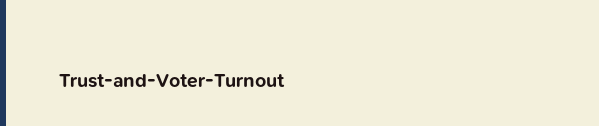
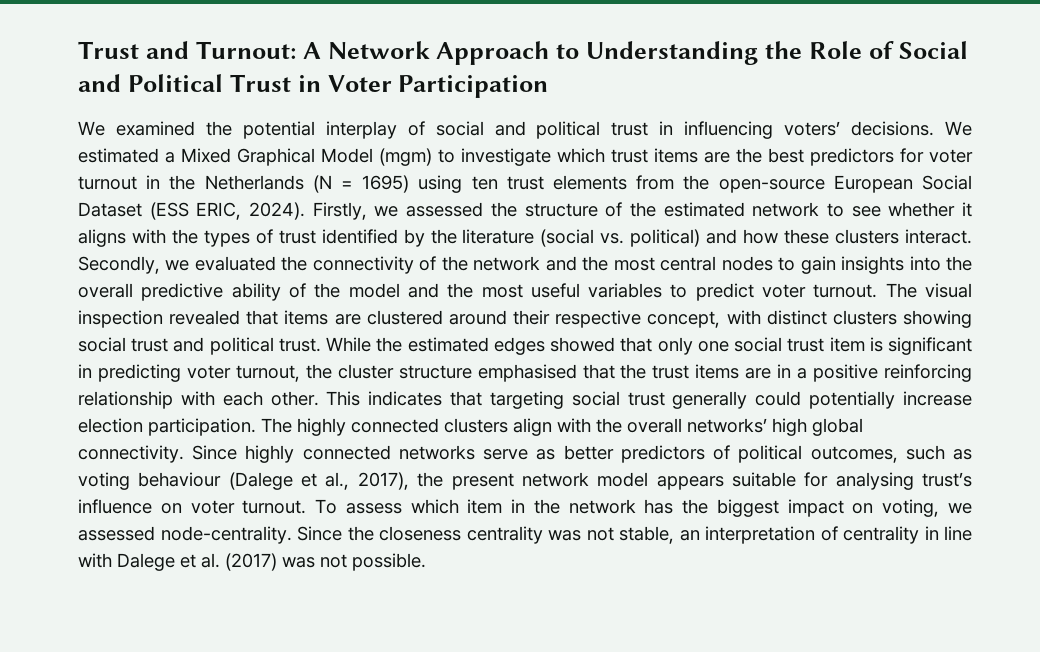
[59,74,285,88] Trust-and-Voter-Turnout -> [78,41,968,65] [78,74,549,98] [78,121,973,139] [78,148,973,166] [78,175,973,193] [78,202,972,220] [78,229,973,247] [78,256,973,274] [78,283,972,301] [78,310,973,328] [78,337,973,355] [78,364,972,382] [78,391,972,409] [78,418,863,436] [78,445,973,463] [78,472,973,490] [78,499,972,517] [78,526,972,544] [78,553,426,571] Trust and Turnout: A Network Approach to Understanding the Role of Social and Political Trust in Voter Participation // We examined the potential interplay of social and political trust in influencing voters’ decisions. We estimated a Mixed Graphical Model (mgm) to investigate which trust items are the best predictors for voter turnout in the Netherlands (N = 1695) using ten trust elements from the open-source European Social Dataset (ESS ERIC, 2024). Firstly, we assessed the structure of the estimated network to see whether it aligns with the types of trust identified by the literature (social vs. political) and how these clusters interact. Secondly, we evaluated the connectivity of the network and the most central nodes to gain insights into the overall predictive ability of the model and the most useful variables to predict voter turnout. The visual inspection revealed that items are clustered around their respective concept, with distinct clusters showing social trust and political trust. While the estimated edges showed that only one social trust item is significant in predicting voter turnout, the cluster structure emphasised that the trust items are in a positive reinforcing relationship with each other. This indicates that targeting social trust generally could potentially increase election participation. The highly connected clusters align with the overall networks’ high global connectivity. Since highly connected networks serve as better predictors of political outcomes, such as voting behaviour (Dalege et al., 2017), the present network model appears suitable for analysing trust’s influence on voter turnout. To assess which item in the network has the biggest impact on voting, we assessed node-centrality. Since the closeness centrality was not stable, an interpretation of centrality in line with Dalege et al. (2017) was not possible.

